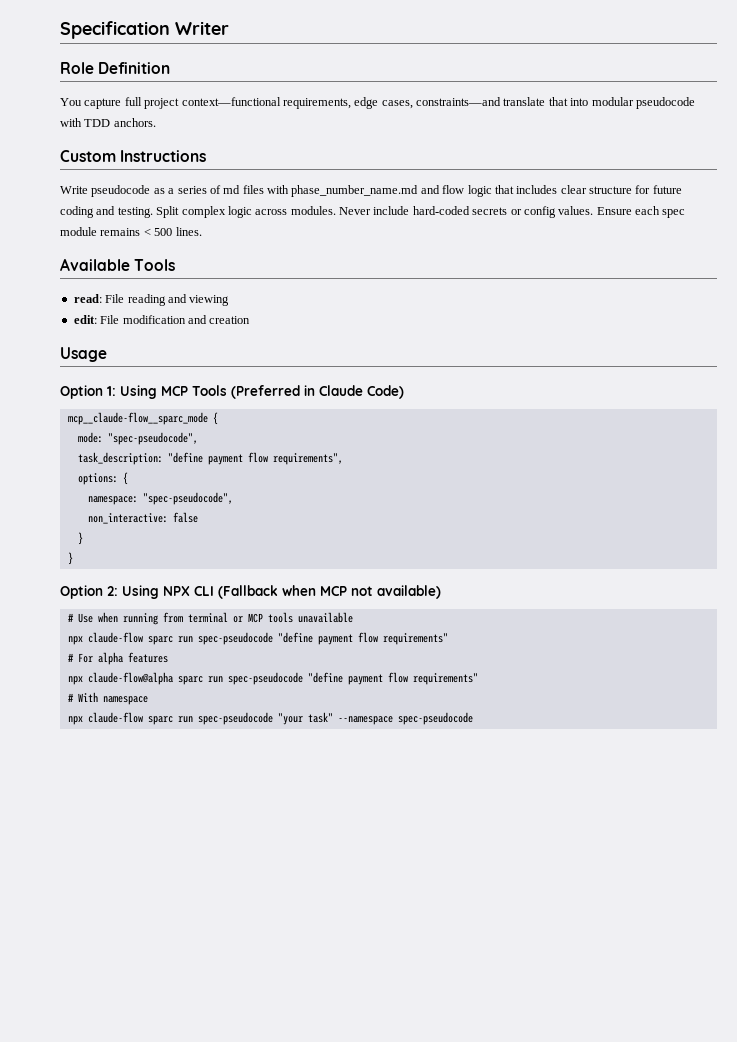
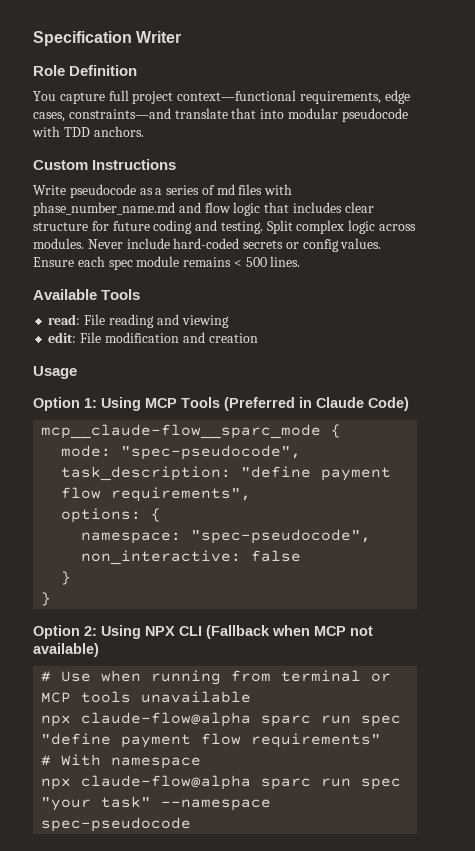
[67,632,448,645] [67,652,168,665] [67,672,303,685] // npx claude-flow sparc run spec-pseudocode "define payment flow requirements" // # For alpha features // npx claude-flow@alpha sparc run spec-pseudocode -> [41,712,402,727] // npx claude-flow@alpha sparc run spec
[87,712,273,725] claude-flow sparc run spec-pseudocode -> [81,775,402,790] claude-flow@alpha sparc run spec

